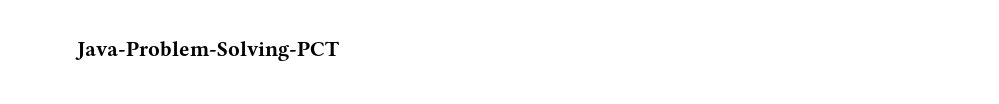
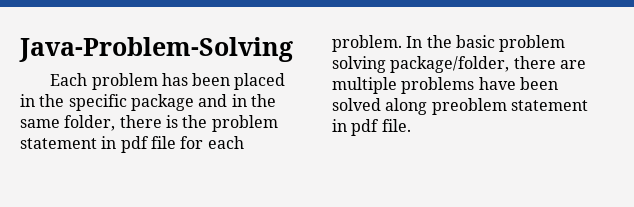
[75,41,339,61] Java-Problem-Solving-PCT -> [19,37,293,62] [50,73,286,90] [20,94,276,111] [20,115,278,132] [20,136,244,153] [332,35,566,52] [332,56,586,73] [332,77,558,94] [332,98,588,115] [332,119,411,136] Java-Problem-Solving // Each problem has been placed in the specific package and in the same folder, there is the problem statement in pdf file for each problem. In the basic problem solving package/folder, there are multiple problems have been solved along preoblem statement in pdf file.

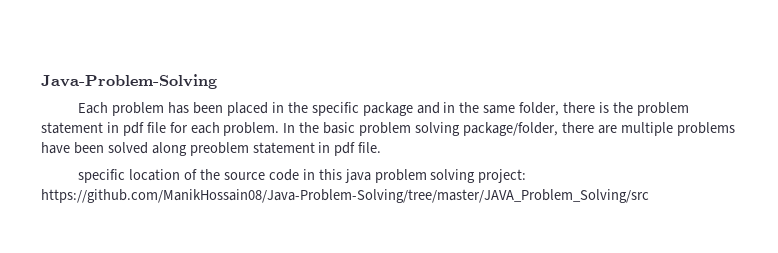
(411, 125) none -> [78,169,527,183] [41,189,649,203] // specific location of the source code in this java problem solving project: https://github.com/ManikHossain08/Java-Problem-Solving/tree/master/JAVA_Problem_Solving/src

